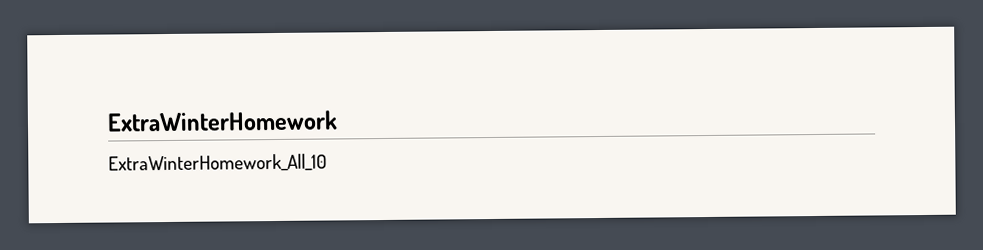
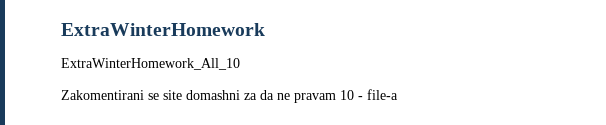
(327, 163) none -> [61,89,398,103] // Zakomentirani se site domashni za da ne pravam 10 - file-a

